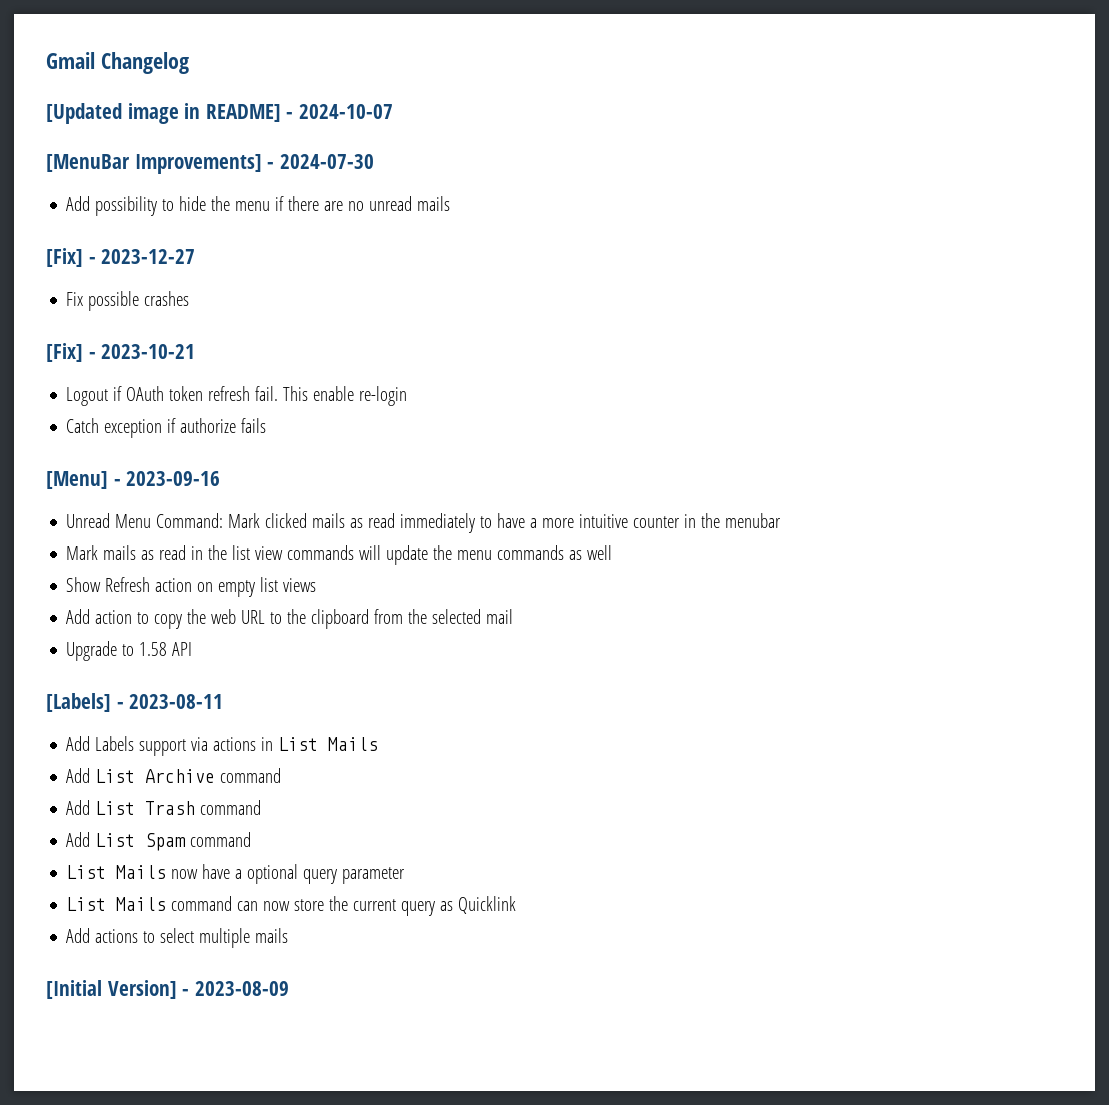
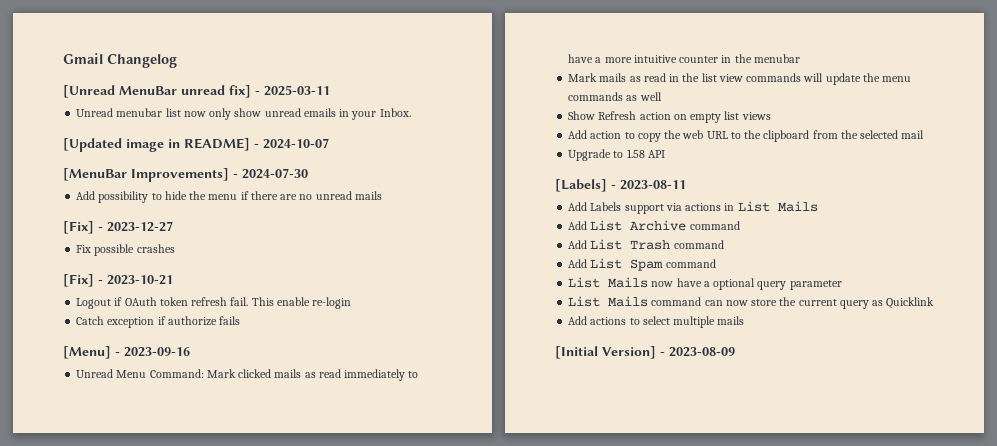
(189, 63) none -> [63,85,330,98] [76,108,411,120] // [Unread MenuBar unread fix] - 2025-03-11 // Unread menubar list now only show unread emails in your Inbox.

